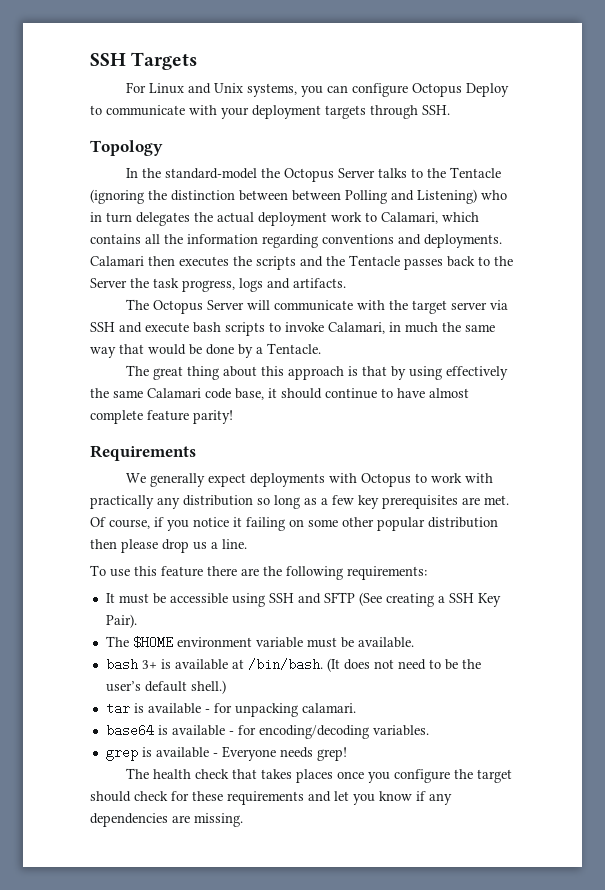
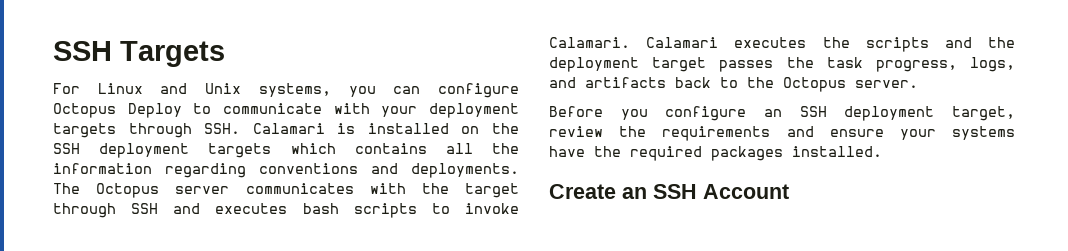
[90,140,163,156] [125,167,501,182] [90,189,507,204] [90,212,438,226] // Topology // In the standard-model the Octopus Server talks to the Tentacle (ignoring the distinction between between Polling and Listening) who in turn delegates the actual deployment work to Calamari, -> [252,123,519,134] [53,143,272,158] Calamari is installed on the SSH deployment targets
[90,256,175,266] Calamari then -> [53,183,519,198] [53,203,519,218] [549,37,719,48] The Octopus server communicates with the target through SSH and executes bash scripts to invoke Calamari. Calamari
[349,255,513,270] [90,278,346,292] [125,299,508,314] [90,322,495,336] [90,343,321,358] [125,365,508,380] [90,388,469,400] [90,410,233,424] [90,445,196,461] [125,473,493,487] [90,495,509,509] [90,517,498,531] [90,539,247,553] [90,565,427,580] [105,592,501,607] [105,614,137,628] [105,636,414,649] [105,658,481,672] [105,680,226,694] [105,702,356,717] [105,724,429,739] [105,746,347,761] [125,768,512,783] [90,791,452,805] [90,813,243,827] Tentacle passes back to the Server the task progress, logs and artifacts. // The Octopus Server will communicate with the target server via SSH and execute bash scripts to invoke Calamari, in much the same way that would be done by a Tentacle. // The great thing about this approach is that by using effectively the same Calamari code base, it should continue to have almost complete feature parity! // Requirements // We generally expect deployments with Octopus to work with practically any distribution so long as a few key prerequisites are met. Of course, if you notice it failing on some other popular distribution then please drop us a line. // To use this feature there are the following requirements: // It must be accessible using SSH and SFTP (See creating a SSH Key Pair). // The $HOME environment variable must be available. // bash 3+ is available at /bin/bash. (It does not need to be the user’s default shell.) // tar is available - for unpacking calamari. // base64 is available - for encoding/decoding variables. // grep is available - Everyone needs grep! // The health check that takes places once you configure the target should check for these requirements and let you know if any dependencies are missing. -> [549,57,1015,72] [549,77,918,92] [549,106,1015,121] [549,126,1015,141] [549,146,882,161] [549,184,789,199] deployment target passes the task progress, logs, and artifacts back to the Octopus server. // Before you configure an SSH deployment target, review the requirements and ensure your systems have the required packages installed. // Create an SSH Account

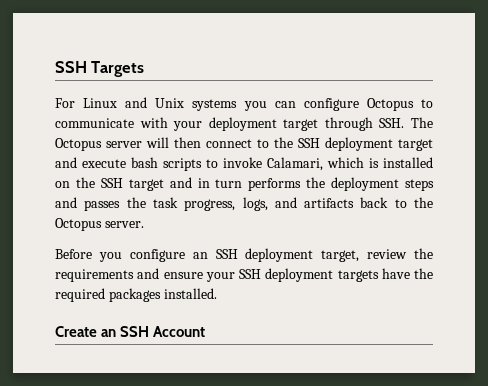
[258,83,331,97] systems, -> [192,99,238,111] systems
[127,103,182,118] Deploy -> (414, 104) none
[53,123,116,138] targets -> [283,119,319,131] target
[252,123,325,134] Calamari -> [410,117,433,128] [55,137,433,151] [55,157,364,171] The Octopus server will then connect to the SSH deployment target and execute bash scripts to invoke Calamari, which
[99,143,519,158] [53,163,519,178] [53,183,519,198] [53,203,519,218] [549,37,1016,52] [549,57,707,72] deployment targets which contains all the information regarding conventions and deployments. The Octopus server communicates with the target through SSH and executes bash scripts to invoke Calamari. Calamari executes the scripts and the deployment target -> [128,177,434,191] [55,197,77,208] target and in turn performs the deployment steps and
[952,126,1015,140] systems -> [239,268,379,282] SSH deployment targets

